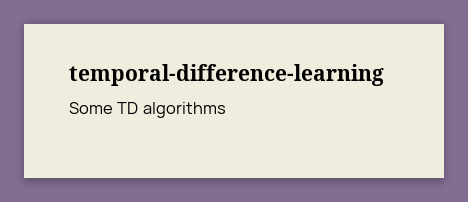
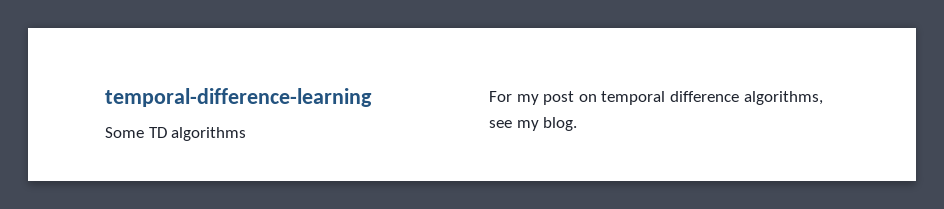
(226, 110) none -> [489,91,823,105] [489,117,578,131] // For my post on temporal difference algorithms, see my blog.

